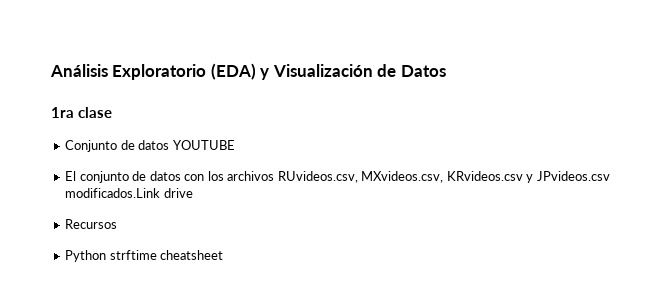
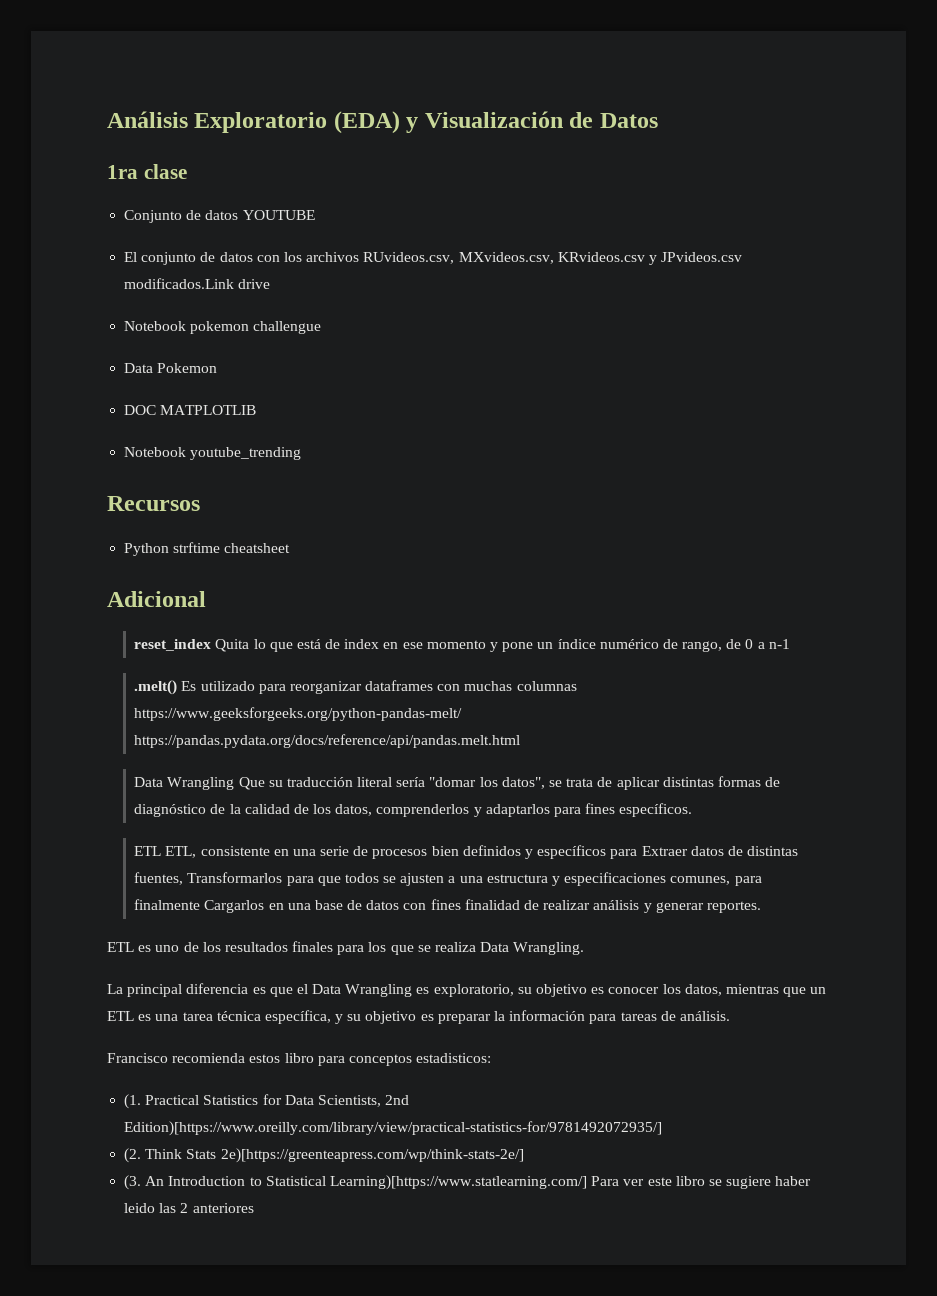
[65,219,118,229] [65,250,224,262] Recursos // Python strftime cheatsheet -> [124,321,322,334] [124,363,218,373] [124,405,257,415] [124,447,302,460] [107,496,200,511] [124,542,291,556] [107,591,206,607] [134,639,790,652] [134,680,577,695] [134,707,463,721] [134,734,521,748] [134,776,781,790] [134,803,693,817] [134,845,799,859] [134,872,762,886] [134,899,761,913] [107,941,585,955] [107,983,827,997] [107,1010,730,1024] [107,1053,492,1066] [124,1094,410,1109] [124,1121,663,1136] [124,1148,524,1163] [124,1175,812,1190] [124,1203,254,1213] Notebook pokemon challengue // Data Pokemon // DOC MATPLOTLIB // Notebook youtube_trending // Recursos // Python strftime cheatsheet // Adicional // reset_index Quita lo que está de index en ese momento y pone un índice numérico de rango, de 0 a n-1 // .melt() Es utilizado para reorganizar dataframes con muchas columnas https://www.geeksforgeeks.org/python-pandas-melt/ https://pandas.pydata.org/docs/reference/api/pandas.melt.html // Data Wrangling Que su traducción literal sería "domar los datos", se trata de aplicar distintas formas de diagnóstico de la calidad de los datos, comprenderlos y adaptarlos para fines específicos. // ETL ETL, consistente en una serie de procesos bien definidos y específicos para Extraer datos de distintas fuentes, Transformarlos para que todos se ajusten a una estructura y especificaciones comunes, para finalmente Cargarlos en una base de datos con fines finalidad de realizar análisis y generar reportes. // ETL es uno de los resultados finales para los que se realiza Data Wrangling. // La principal diferencia es que el Data Wrangling es exploratorio, su objetivo es conocer los datos, mientras que un ETL es una tarea técnica específica, y su objetivo es preparar la información para tareas de análisis. // Francisco recomienda estos libro para conceptos estadisticos: // (1. Practical Statistics for Data Scientists, 2nd Edition)[https://www.oreilly.com/library/view/practical-statistics-for/9781492072935/] // (2. Think Stats 2e)[https://greenteapress.com/wp/think-stats-2e/] // (3. An Introduction to Statistical Learning)[https://www.statlearning.com/] Para ver este libro se sugiere haber leido las 2 anteriores

